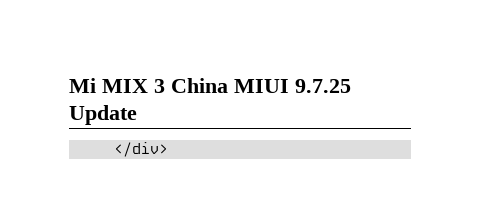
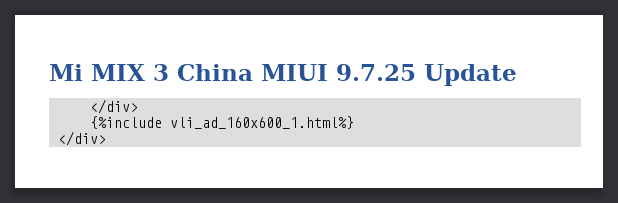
(169, 149) none -> [89,116,354,129] [57,131,106,146] // {%include vli_ad_160x600_1.html%} // </div>

